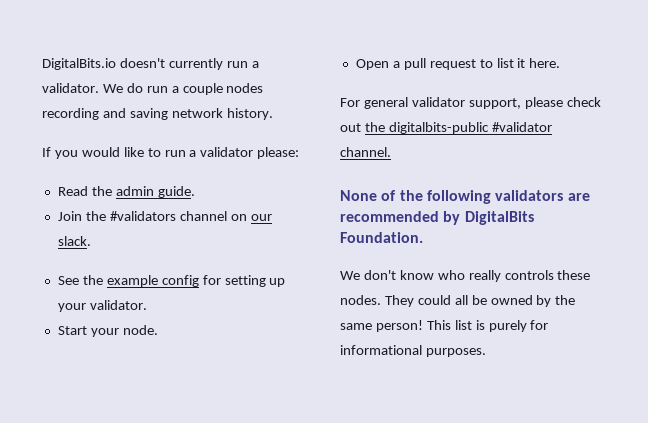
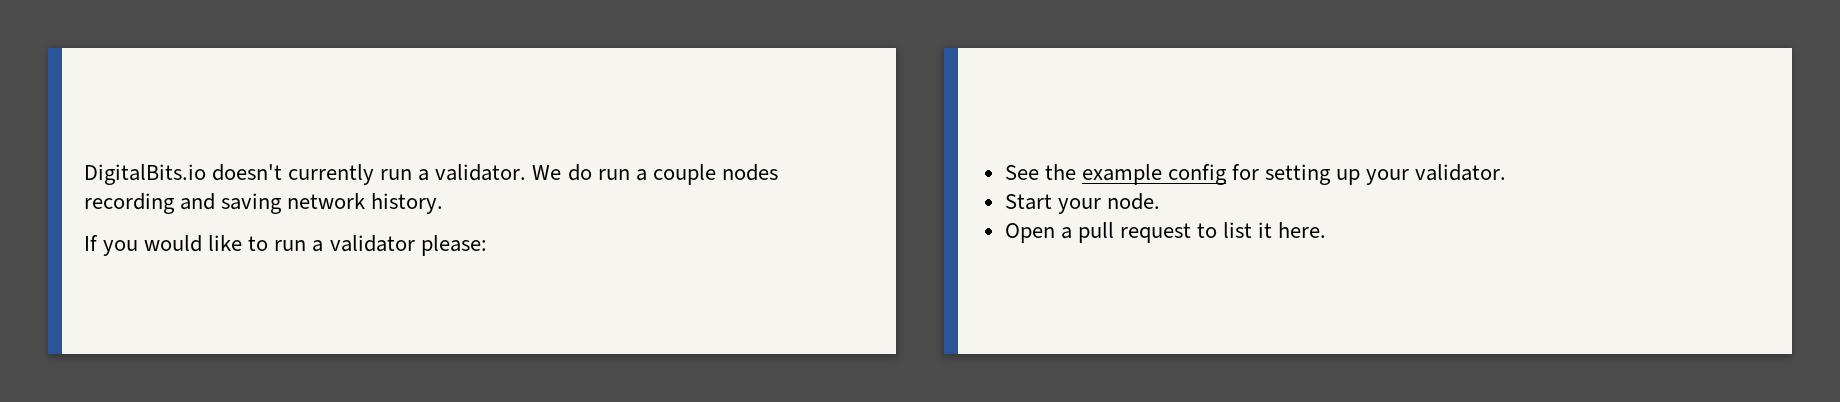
[57,186,195,198] [57,211,272,221] [57,236,91,246] // Read the admin guide. // Join the #validators channel on our slack. -> (487, 245) none
[340,97,601,109] [340,122,552,134] [340,147,391,157] [340,190,590,204] [340,211,534,225] [340,232,423,243] [340,270,591,282] [340,295,576,307] [340,320,549,332] [340,345,486,357] // For general validator support, please check out the digitalbits-public #validator channel. // None of the following validators are recommended by DigitalBits Foundation. // We don't know who really controls these nodes. They could all be owned by the same person! This list is purely for informational purposes. -> (1327, 230) none

